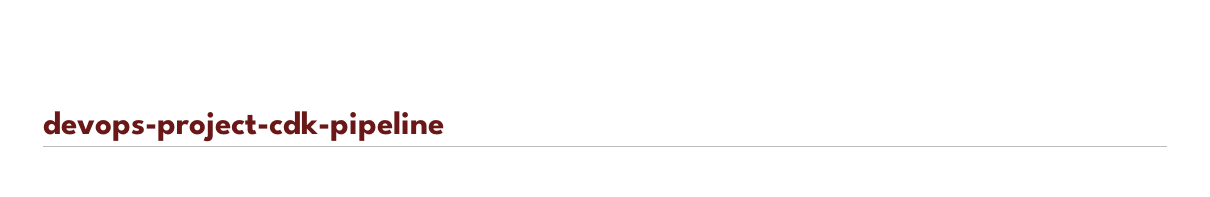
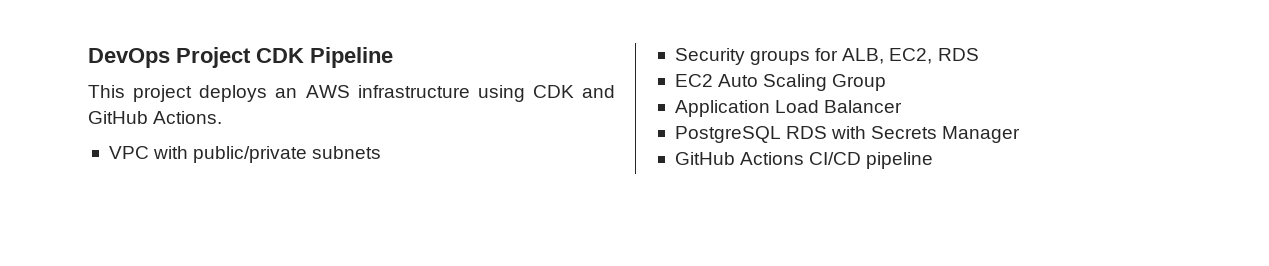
[43,111,444,142] devops-project-cdk-pipeline -> [88,47,393,68] [88,85,615,102] [88,111,223,124] [108,146,382,163] [674,48,979,65] [674,74,887,91] [674,100,903,117] [674,126,1021,143] [674,152,934,169] DevOps Project CDK Pipeline // This project deploys an AWS infrastructure using CDK and GitHub Actions. // VPC with public/private subnets // Security groups for ALB, EC2, RDS // EC2 Auto Scaling Group // Application Load Balancer // PostgreSQL RDS with Secrets Manager // GitHub Actions CI/CD pipeline

